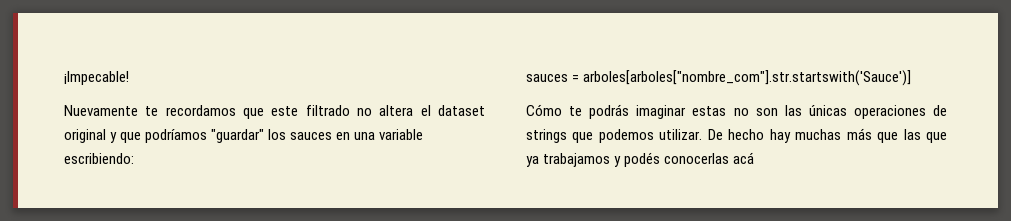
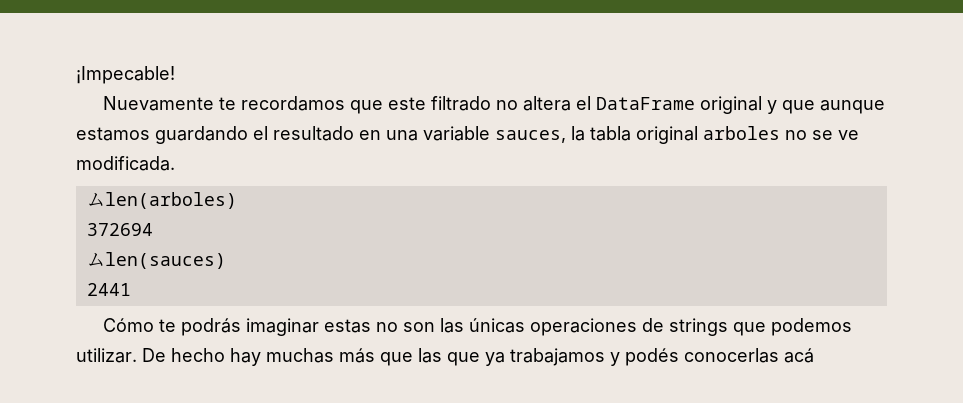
[438,105,485,116] dataset -> [595,97,695,110] DataFrame
[145,129,424,143] [64,153,134,164] [526,70,912,86] podríamos "guardar" los sauces en una variable escribiendo: // sauces = arboles[arboles["nombre_com"].str.startswith('Sauce')] -> [819,100,885,114] [76,126,859,144] [76,156,175,171] [86,192,237,209] [86,223,153,236] [86,252,226,269] [86,283,131,296] aunque estamos guardando el resultado en una variable sauces, la tabla original arboles no se ve modificada. // ムlen(arboles) // 372694 // ムlen(sauces) // 2441

